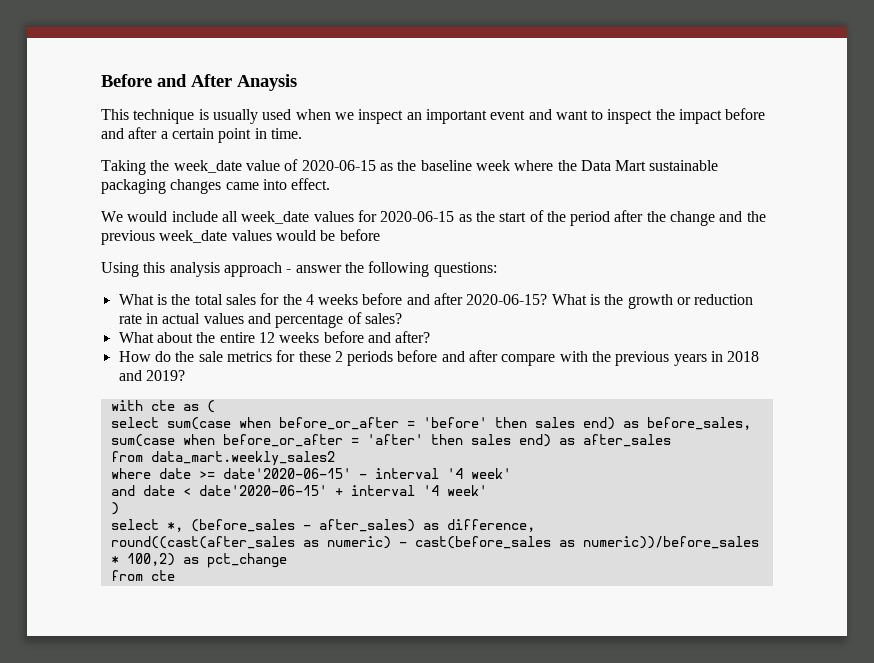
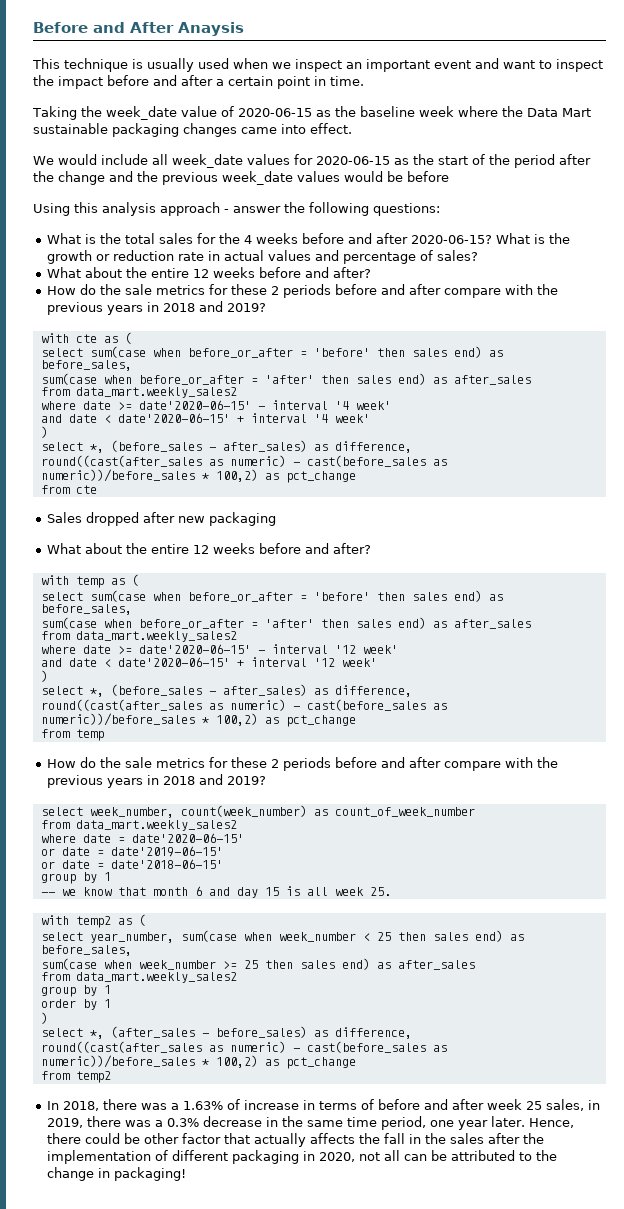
(175, 575) none -> [47,512,277,526] [47,543,372,554] [40,574,139,588] [40,590,503,602] [40,604,132,615] [40,617,531,629] [40,631,237,642] [40,644,398,654] [40,657,377,667] [40,670,48,682] [40,684,412,697] [40,699,447,711] [40,713,356,727] [40,729,104,741] [47,757,559,771] [47,774,267,788] [40,805,475,818] [40,820,237,831] [40,833,244,843] [40,846,223,857] [40,859,223,869] [40,872,111,884] [40,886,391,898] [40,914,146,928] [40,930,524,943] [40,945,132,956] [40,958,475,970] [40,972,237,983] [40,985,111,997] [40,999,111,1010] [40,1012,48,1024] [40,1026,412,1039] [40,1041,447,1053] [40,1055,356,1069] [40,1071,111,1083] [47,1099,601,1111] [47,1116,575,1130] [47,1133,545,1147] [47,1150,558,1164] [47,1167,187,1181] // Sales dropped after new packaging // What about the entire 12 weeks before and after? // with temp as ( // select sum(case when before_or_after = 'before' then sales end) as before_sales, // sum(case when before_or_after = 'after' then sales end) as after_sales // from data_mart.weekly_sales2 // where date >= date'2020-06-15' - interval '12 week' // and date < date'2020-06-15' + interval '12 week' // ) // select *, (before_sales - after_sales) as difference, // round((cast(after_sales as numeric) - cast(before_sales as numeric))/before_sales * 100,2) as pct_change // from temp // How do the sale metrics for these 2 periods before and after compare with the previous years in 2018 and 2019? // select week_number, count(week_number) as count_of_week_number // from data_mart.weekly_sales2 // where date = date'2020-06-15' // or date = date'2019-06-15' // or date = date'2018-06-15' // group by 1 // -- we know that month 6 and day 15 is all week 25. // with temp2 as ( // select year_number, sum(case when week_number < 25 then sales end) as before_sales, // sum(case when week_number >= 25 then sales end) as after_sales // from data_mart.weekly_sales2 // group by 1 // order by 1 // ) // select *, (after_sales - before_sales) as difference, // round((cast(after_sales as numeric) - cast(before_sales as numeric))/before_sales * 100,2) as pct_change // from temp2 // In 2018, there was a 1.63% of increase in terms of before and after week 25 sales, in 2019, there was a 0.3% decrease in the same time period, one year later. Hence, there could be other factor that actually affects the fall in the sales after the implementation of different packaging in 2020, not all can be attributed to the change in packaging!

